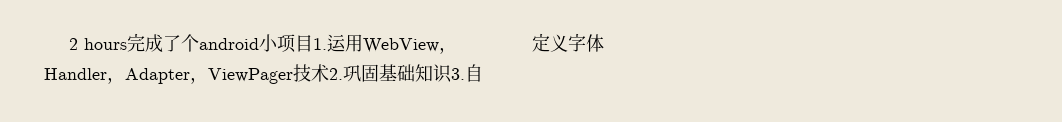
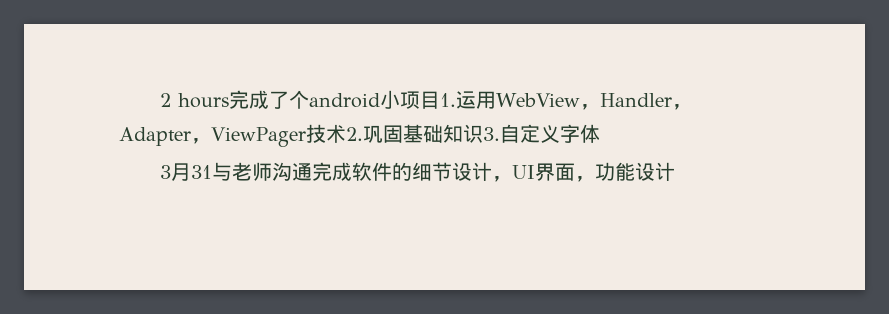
(604, 43) none -> [159,162,675,182] // 3月31与老师沟通完成软件的细节设计，UI界面，功能设计

